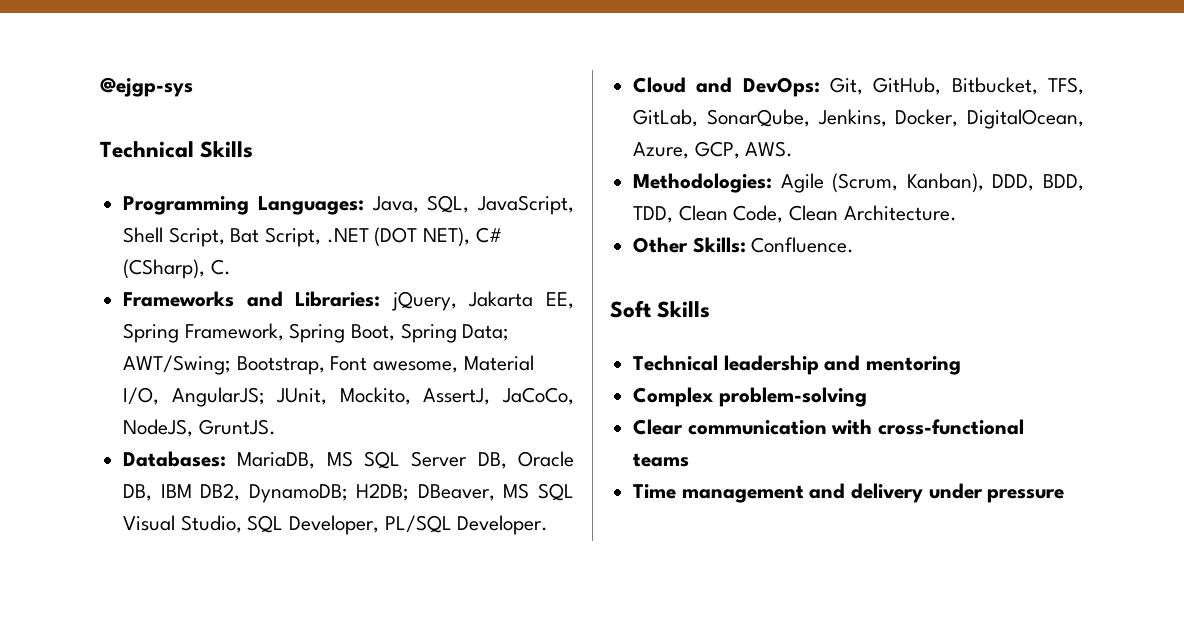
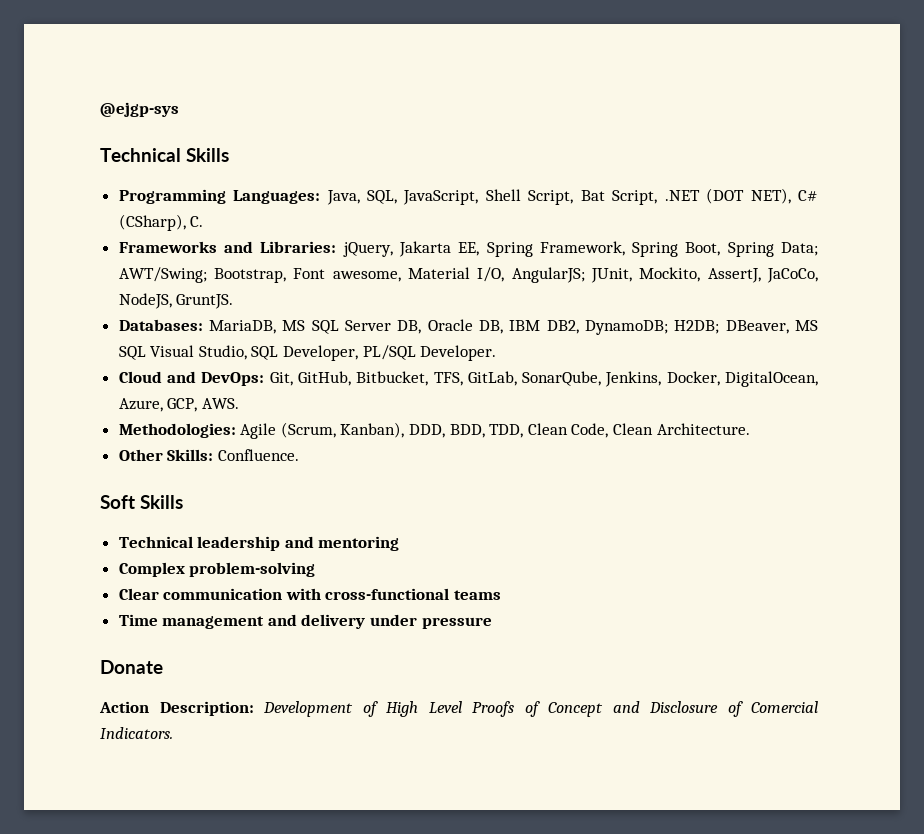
(1065, 496) none -> [100,660,163,674] [99,701,818,717] [100,727,173,739] // Donate // Action Description: Development of High Level Proofs of Concept and Disclosure of Comercial Indicators.

